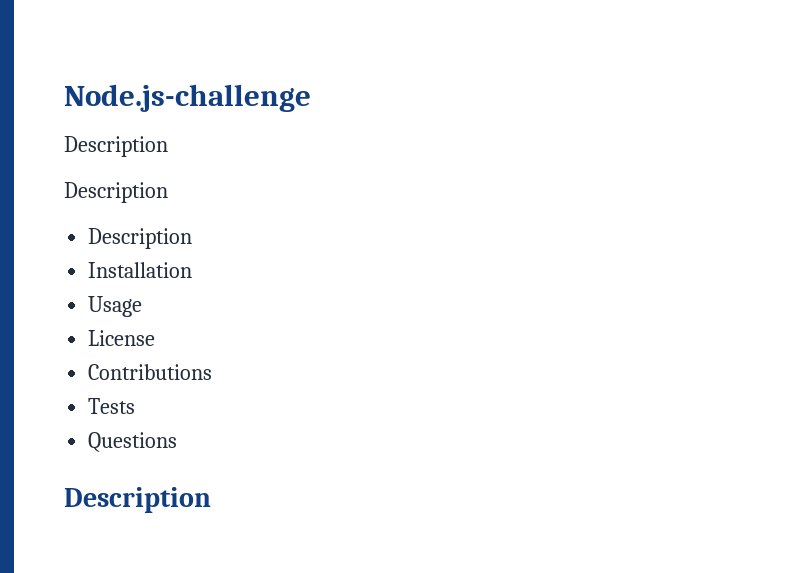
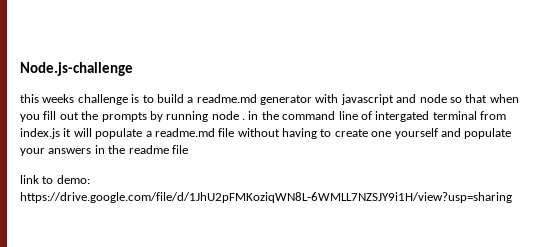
[64,136,168,157] [64,182,168,203] [88,228,193,249] [88,262,193,278] [88,296,143,317] [88,330,156,346] [88,364,213,380] [88,398,136,414] [88,432,178,452] [64,487,211,513] Description // Description // Description // Installation // Usage // License // Contributions // Tests // Questions // Description -> [20,94,519,105] [20,111,506,122] [20,128,512,139] [20,145,188,156] [20,175,90,184] [20,192,512,203] this weeks challenge is to build a readme.md generator with javascript and node so that when you fill out the prompts by running node . in the command line of intergated terminal from index.js it will populate a readme.md file without having to create one yourself and populate your answers in the readme file // link to demo: https://drive.google.com/file/d/1JhU2pFMKoziqWN8L-6WMLL7NZSJY9i1H/view?usp=sharing

